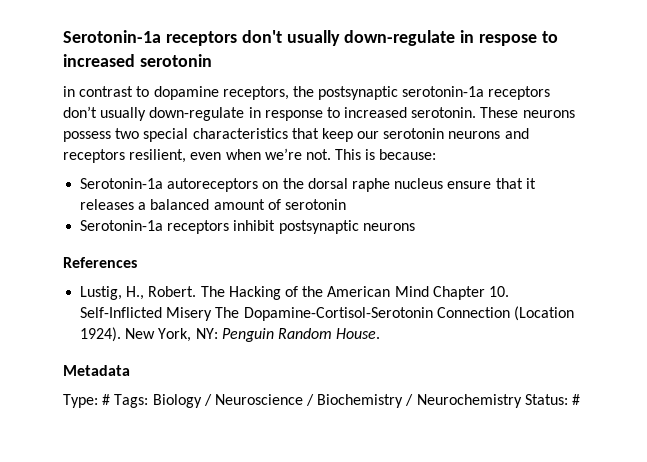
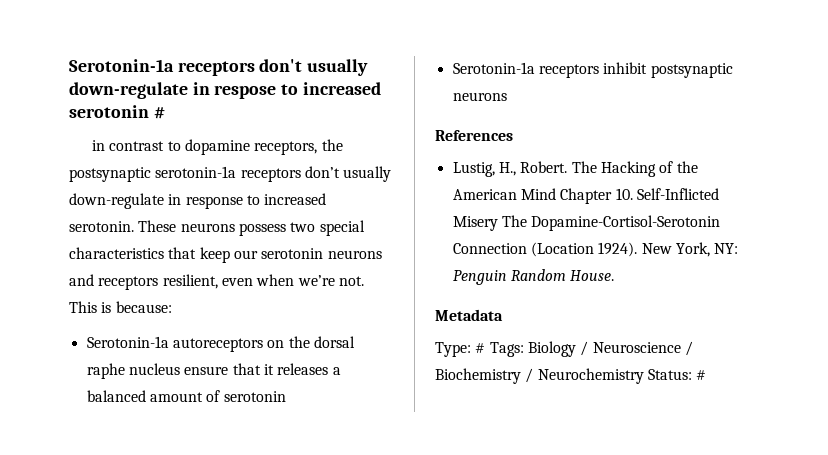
(212, 60) none -> [153,107,165,119] #

